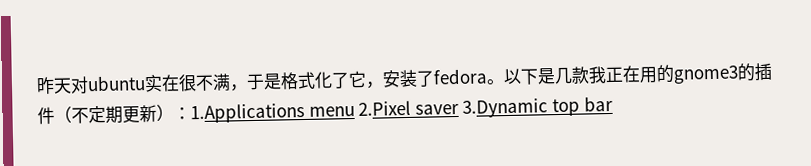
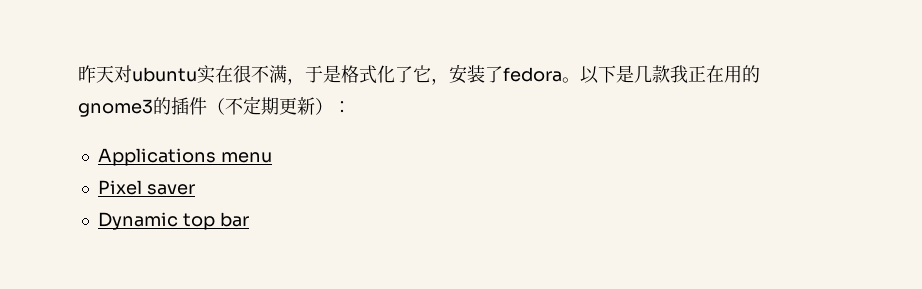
[190,102,305,124] 1.Applications -> [97,148,216,166] // Applications
[358,100,412,116] 2.Pixel -> [97,180,142,195] // Pixel
[462,98,549,118] 3.Dynamic -> [97,212,178,230] // Dynamic

